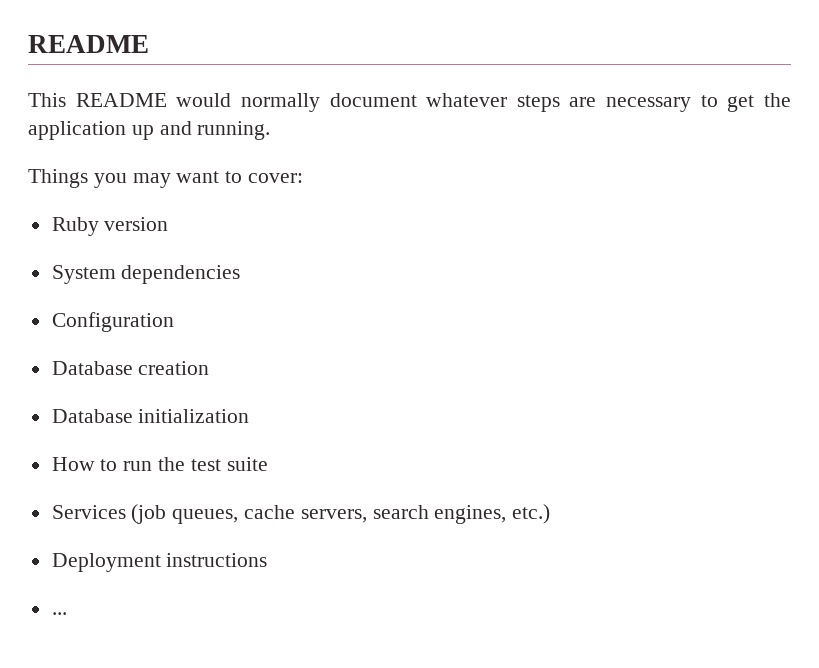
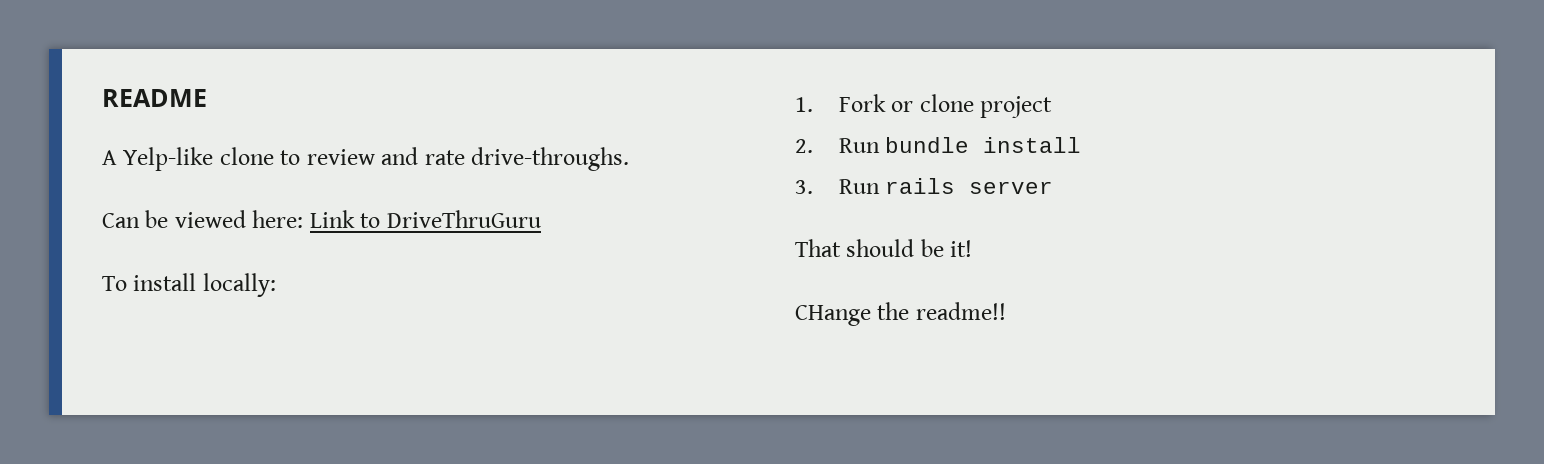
[28,93,791,112] [28,121,271,140] [28,169,304,188] [51,217,169,236] [51,265,241,284] [51,312,174,332] [51,361,210,375] [51,409,250,423] [51,457,268,471] [51,504,551,524] [51,553,268,572] [51,612,67,615] This README would normally document whatever steps are necessary to get the application up and running. // Things you may want to cover: // Ruby version // System dependencies // Configuration // Database creation // Database initialization // How to run the test suite // Services (job queues, cache servers, search engines, etc.) // Deployment instructions // ... -> [102,147,630,171] [102,210,541,228] [102,273,276,297] [795,94,1053,118] [795,137,1082,153] [795,178,1054,194] [795,239,973,257] [795,302,1006,326] A Yelp-like clone to review and rate drive-throughs. // Can be viewed here: Link to DriveThruGuru // To install locally: // 1. Fork or clone project // 2. Run bundle install // 3. Run rails server // That should be it! // CHange the readme!!

